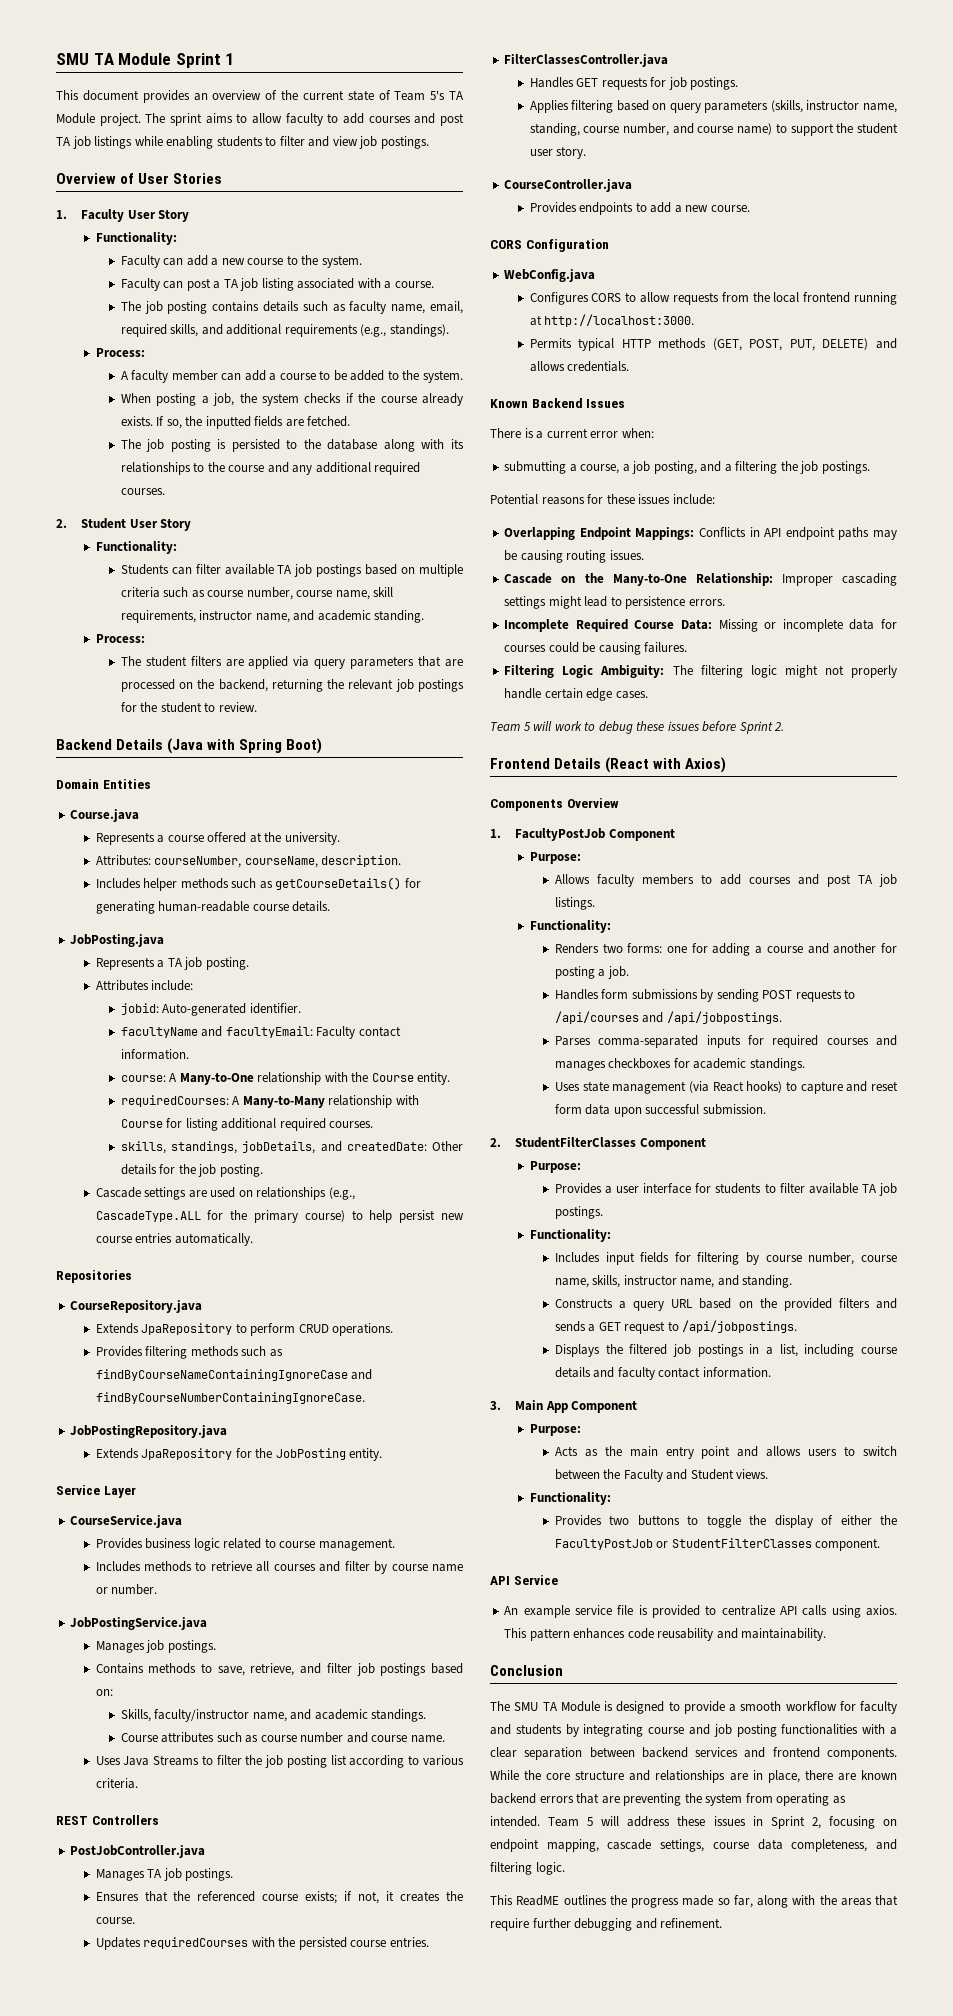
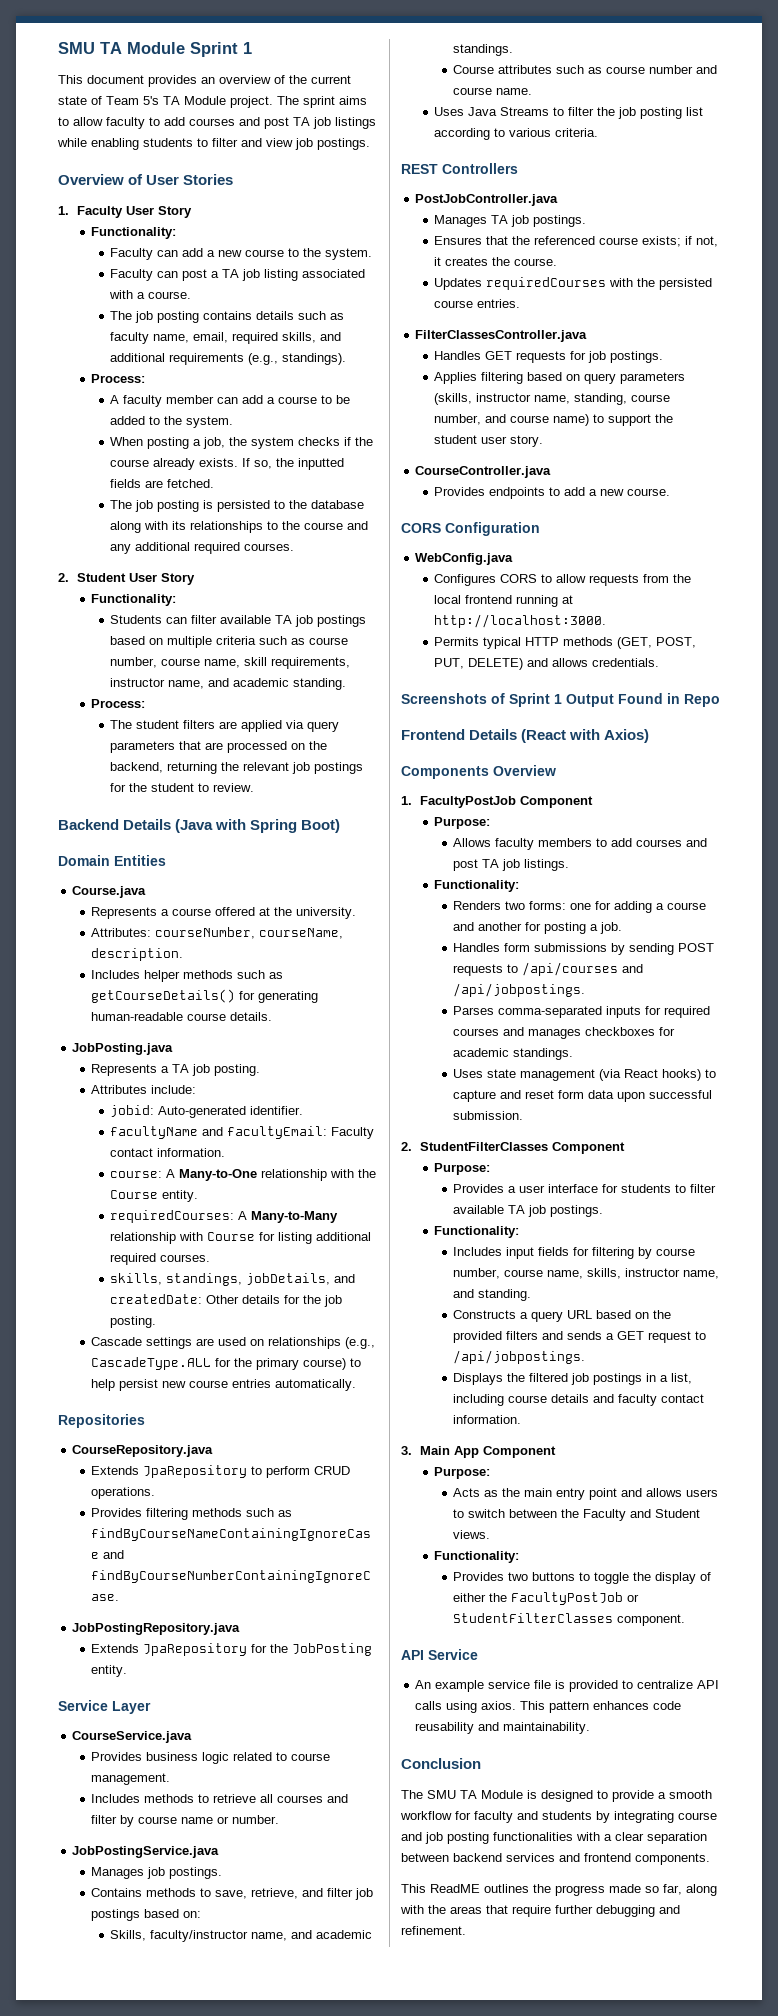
[490,398,626,408] [490,428,654,439] [504,461,870,474] [490,494,715,505] [504,527,897,540] [504,550,644,563] [504,573,897,586] [504,596,725,609] [504,619,897,632] [504,642,688,655] [504,665,897,678] [504,688,648,701] [490,721,785,734] Known Backend Issues // There is a current error when: // submutting a course, a job posting, and a filtering the job postings. // Potential reasons for these issues include: // Overlapping Endpoint Mappings: Conflicts in API endpoint paths may be causing routing issues. // Cascade on the Many-to-One Relationship: Improper cascading settings might lead to persistence errors. // Incomplete Required Course Data: Missing or incomplete data for courses could be causing failures. // Filtering Logic Ambiguity: The filtering logic might not properly handle certain edge cases. // Team 5 will work to debug these issues before Sprint 2. -> [401,693,720,707] Screenshots of Sprint 1 Output Found in Repo
[490,1770,897,1783] [490,1793,846,1806] [490,1816,897,1829] [490,1839,897,1852] [490,1862,565,1875] While the core structure and relationships are in place, there are known backend errors that are preventing the system from operating as intended. Team 5 will address these issues in Sprint 2, focusing on endpoint mapping, cascade settings, course data completeness, and filtering logic. -> (710, 1859) none

